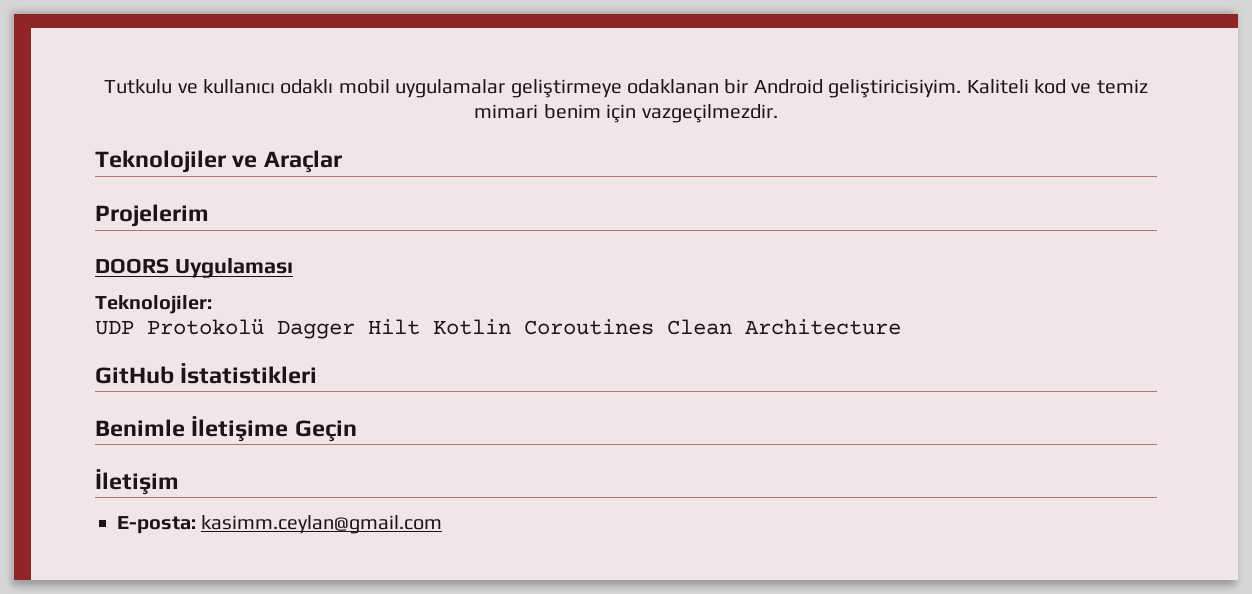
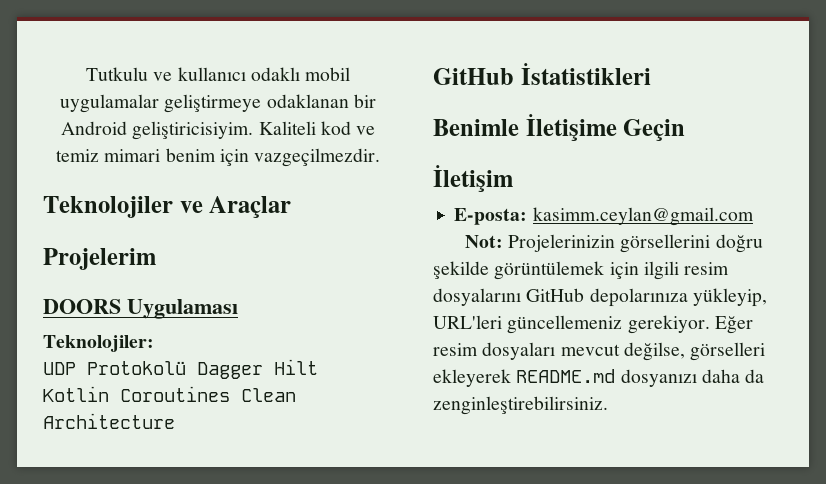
(443, 524) none -> [464,234,763,253] [433,261,730,280] [433,288,767,307] [433,315,753,334] [433,342,766,361] [433,369,765,387] [433,396,608,415] // Not: Projelerinizin görsellerini doğru şekilde görüntülemek için ilgili resim dosyalarını GitHub depolarınıza yükleyip, URL'leri güncellemeniz gerekiyor. Eğer resim dosyaları mevcut değilse, görselleri ekleyerek README.md dosyanızı daha da zenginleştirebilirsiniz.

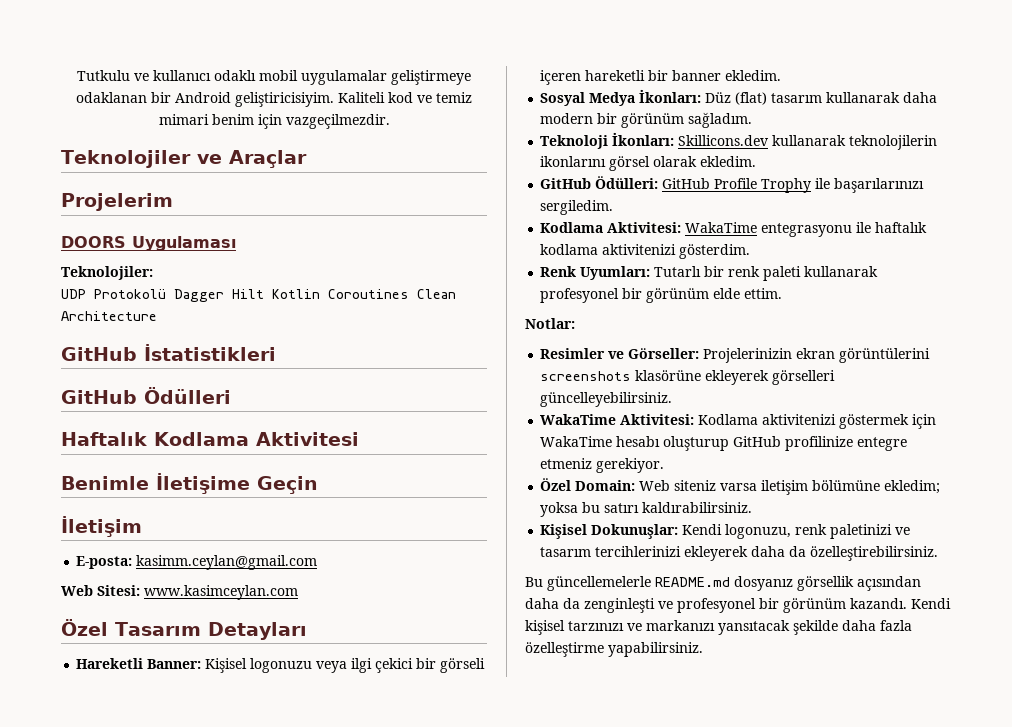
(651, 74) none -> [61,387,231,404] [61,432,359,446] // GitHub Ödülleri // Haftalık Kodlama Aktivitesi
[464,234,763,253] [433,261,730,280] [433,288,767,307] [433,315,753,334] [433,342,766,361] [433,369,765,387] [433,396,608,415] Not: Projelerinizin görsellerini doğru şekilde görüntülemek için ilgili resim dosyalarını GitHub depolarınıza yükleyip, URL'leri güncellemeniz gerekiyor. Eğer resim dosyaları mevcut değilse, görselleri ekleyerek README.md dosyanızı daha da zenginleştirebilirsiniz. -> [61,585,298,600] [61,619,307,640] [76,658,486,673] [540,70,782,85] [540,89,938,106] [540,112,753,128] [540,132,938,150] [540,156,757,171] [540,176,925,193] [540,200,614,215] [540,222,928,237] [540,244,751,259] [540,266,879,281] [540,288,783,303] [525,318,575,329] [540,348,931,363] [540,370,836,385] [540,392,673,407] [540,414,937,429] [540,436,908,451] [540,458,665,473] [540,478,941,495] [540,502,753,517] [540,524,911,539] [540,546,939,561] [525,576,921,591] [525,598,951,613] [525,620,912,635] [525,642,703,657] Web Sitesi: www.kasimceylan.com // Özel Tasarım Detayları // Hareketli Banner: Kişisel logonuzu veya ilgi çekici bir görseli içeren hareketli bir banner ekledim. // Sosyal Medya İkonları: Düz (flat) tasarım kullanarak daha modern bir görünüm sağladım. // Teknoloji İkonları: Skillicons.dev kullanarak teknolojilerin ikonlarını görsel olarak ekledim. // GitHub Ödülleri: GitHub Profile Trophy ile başarılarınızı sergiledim. // Kodlama Aktivitesi: WakaTime entegrasyonu ile haftalık kodlama aktivitenizi gösterdim. // Renk Uyumları: Tutarlı bir renk paleti kullanarak profesyonel bir görünüm elde ettim. // Notlar: // Resimler ve Görseller: Projelerinizin ekran görüntülerini screenshots klasörüne ekleyerek görselleri güncelleyebilirsiniz. // WakaTime Aktivitesi: Kodlama aktivitenizi göstermek için WakaTime hesabı oluşturup GitHub profilinize entegre etmeniz gerekiyor. // Özel Domain: Web siteniz varsa iletişim bölümüne ekledim; yoksa bu satırı kaldırabilirsiniz. // Kişisel Dokunuşlar: Kendi logonuzu, renk paletinizi ve tasarım tercihlerinizi ekleyerek daha da özelleştirebilirsiniz. // Bu güncellemelerle README.md dosyanız görsellik açısından daha da zenginleşti ve profesyonel bir görünüm kazandı. Kendi kişisel tarzınızı ve markanızı yansıtacak şekilde daha fazla özelleştirme yapabilirsiniz.

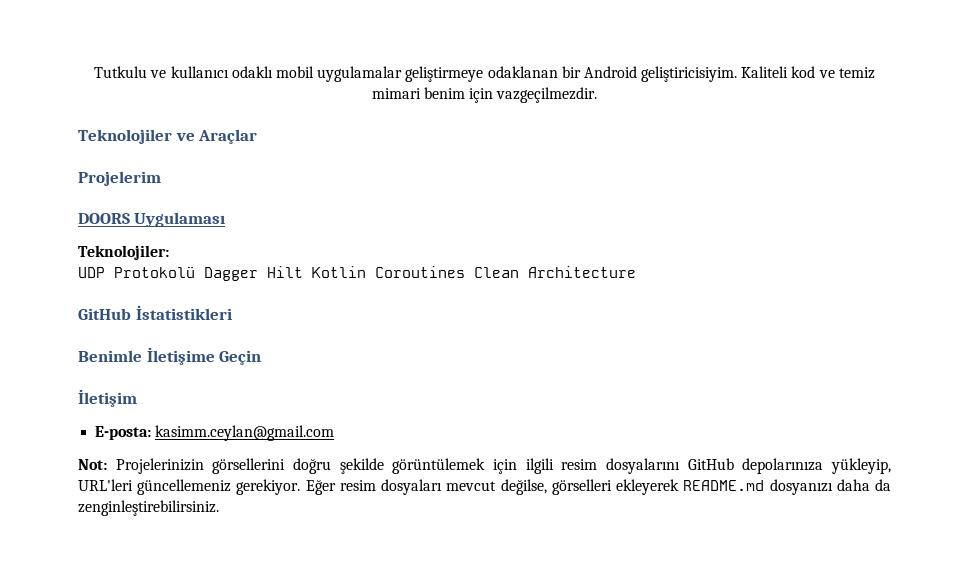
[61,387,231,404] [61,432,359,446] // GitHub Ödülleri // Haftalık Kodlama Aktivitesi -> (232, 312) none
[61,585,298,600] [61,619,307,640] [76,658,486,673] [540,70,782,85] [540,89,938,106] [540,112,753,128] [540,132,938,150] [540,156,757,171] [540,176,925,193] [540,200,614,215] [540,222,928,237] [540,244,751,259] [540,266,879,281] [540,288,783,303] [525,318,575,329] [540,348,931,363] [540,370,836,385] [540,392,673,407] [540,414,937,429] [540,436,908,451] [540,458,665,473] [540,478,941,495] [540,502,753,517] [540,524,911,539] [540,546,939,561] [525,576,921,591] [525,598,951,613] [525,620,912,635] [525,642,703,657] Web Sitesi: www.kasimceylan.com // Özel Tasarım Detayları // Hareketli Banner: Kişisel logonuzu veya ilgi çekici bir görseli içeren hareketli bir banner ekledim. // Sosyal Medya İkonları: Düz (flat) tasarım kullanarak daha modern bir görünüm sağladım. // Teknoloji İkonları: Skillicons.dev kullanarak teknolojilerin ikonlarını görsel olarak ekledim. // GitHub Ödülleri: GitHub Profile Trophy ile başarılarınızı sergiledim. // Kodlama Aktivitesi: WakaTime entegrasyonu ile haftalık kodlama aktivitenizi gösterdim. // Renk Uyumları: Tutarlı bir renk paleti kullanarak profesyonel bir görünüm elde ettim. // Notlar: // Resimler ve Görseller: Projelerinizin ekran görüntülerini screenshots klasörüne ekleyerek görselleri güncelleyebilirsiniz. // WakaTime Aktivitesi: Kodlama aktivitenizi göstermek için WakaTime hesabı oluşturup GitHub profilinize entegre etmeniz gerekiyor. // Özel Domain: Web siteniz varsa iletişim bölümüne ekledim; yoksa bu satırı kaldırabilirsiniz. // Kişisel Dokunuşlar: Kendi logonuzu, renk paletinizi ve tasarım tercihlerinizi ekleyerek daha da özelleştirebilirsiniz. // Bu güncellemelerle README.md dosyanız görsellik açısından daha da zenginleşti ve profesyonel bir görünüm kazandı. Kendi kişisel tarzınızı ve markanızı yansıtacak şekilde daha fazla özelleştirme yapabilirsiniz. -> [78,458,891,474] [78,479,892,495] [78,500,219,516] Not: Projelerinizin görsellerini doğru şekilde görüntülemek için ilgili resim dosyalarını GitHub depolarınıza yükleyip, URL'leri güncellemeniz gerekiyor. Eğer resim dosyaları mevcut değilse, görselleri ekleyerek README.md dosyanızı daha da zenginleştirebilirsiniz.

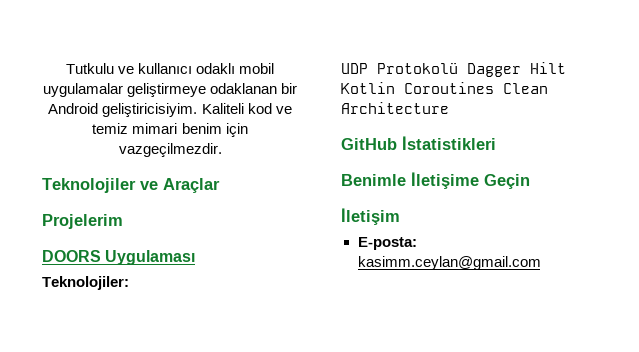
[78,458,891,474] [78,479,892,495] [78,500,219,516] // Not: Projelerinizin görsellerini doğru şekilde görüntülemek için ilgili resim dosyalarını GitHub depolarınıza yükleyip, URL'leri güncellemeniz gerekiyor. Eğer resim dosyaları mevcut değilse, görselleri ekleyerek README.md dosyanızı daha da zenginleştirebilirsiniz. -> (541, 263) none

